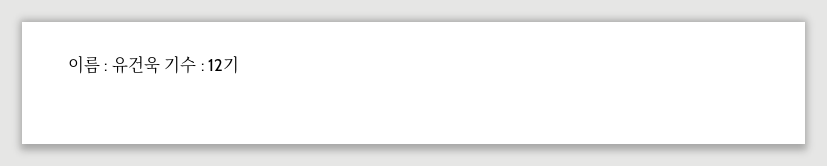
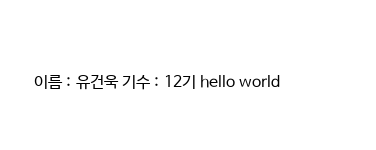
(240, 65) none -> [199,75,281,88] hello world

